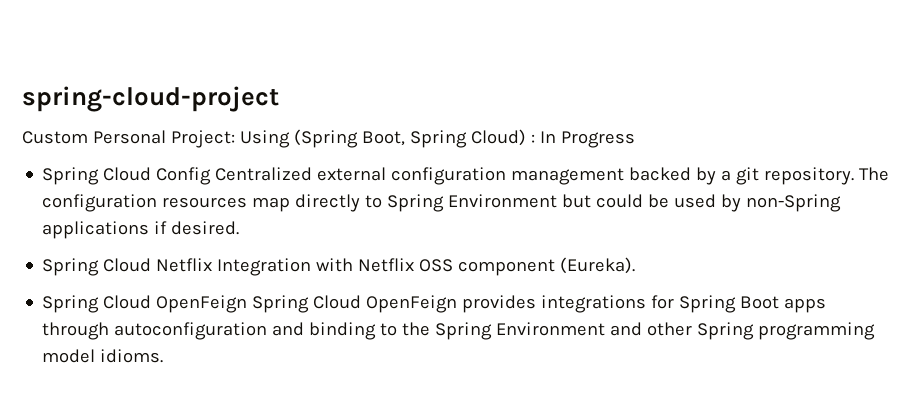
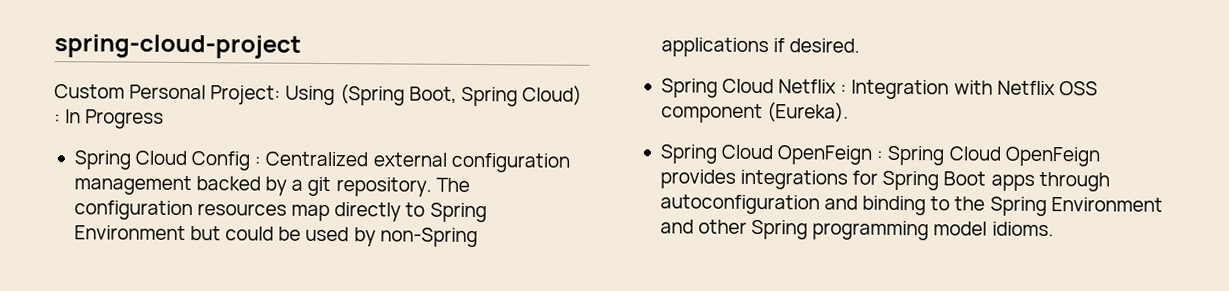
(212, 176) none -> [254,156,262,166] :
(213, 265) none -> [840,84,848,94] :
(248, 304) none -> [876,150,884,160] :

